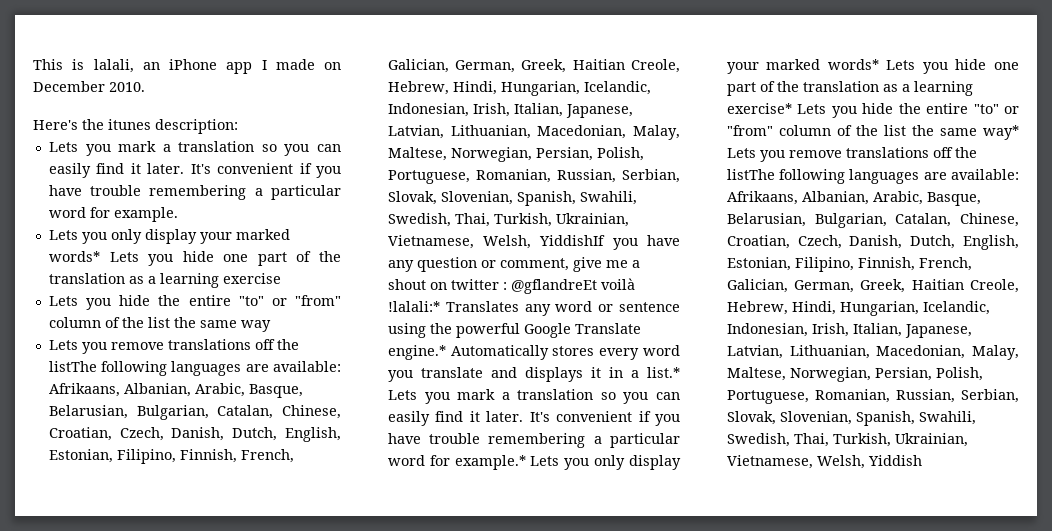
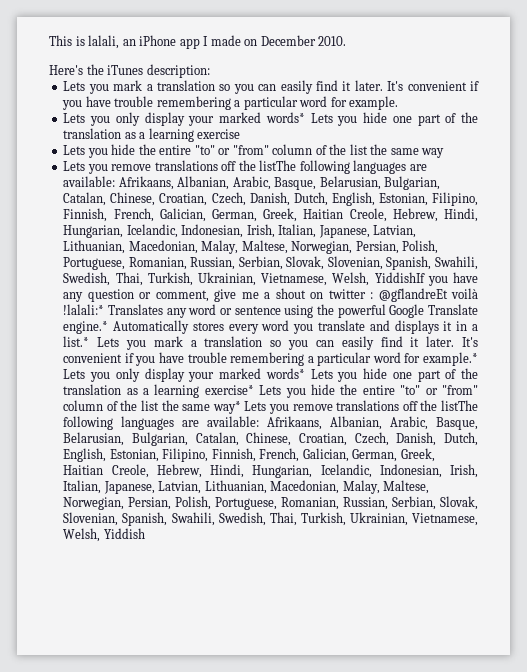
[108,119,151,130] itunes -> [107,65,144,75] iTunes

